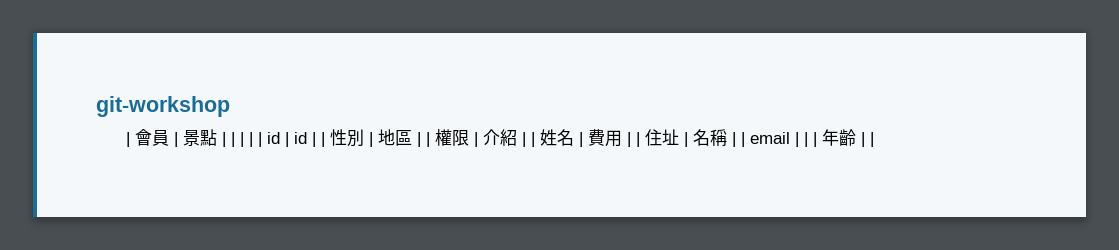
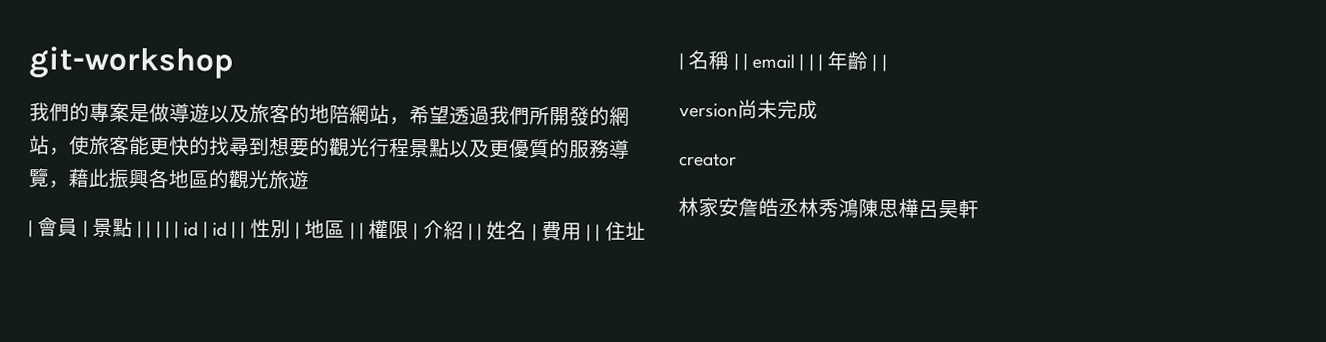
(230, 106) none -> [29,102,630,127] [29,135,630,159] [28,168,309,190] // 我們的專案是做導遊以及旅客的地陪網站，希望透過我們所開發的網站，使旅客能更快的找尋到想要的觀光行程景點以及更優質的服務導覽，藉此振興各地區的觀光旅遊
(874, 139) none -> [679,99,818,120] [679,153,737,167] [678,197,979,219] // version尚未完成 // creator // 林家安詹皓丞林秀鴻陳思樺呂昊軒

